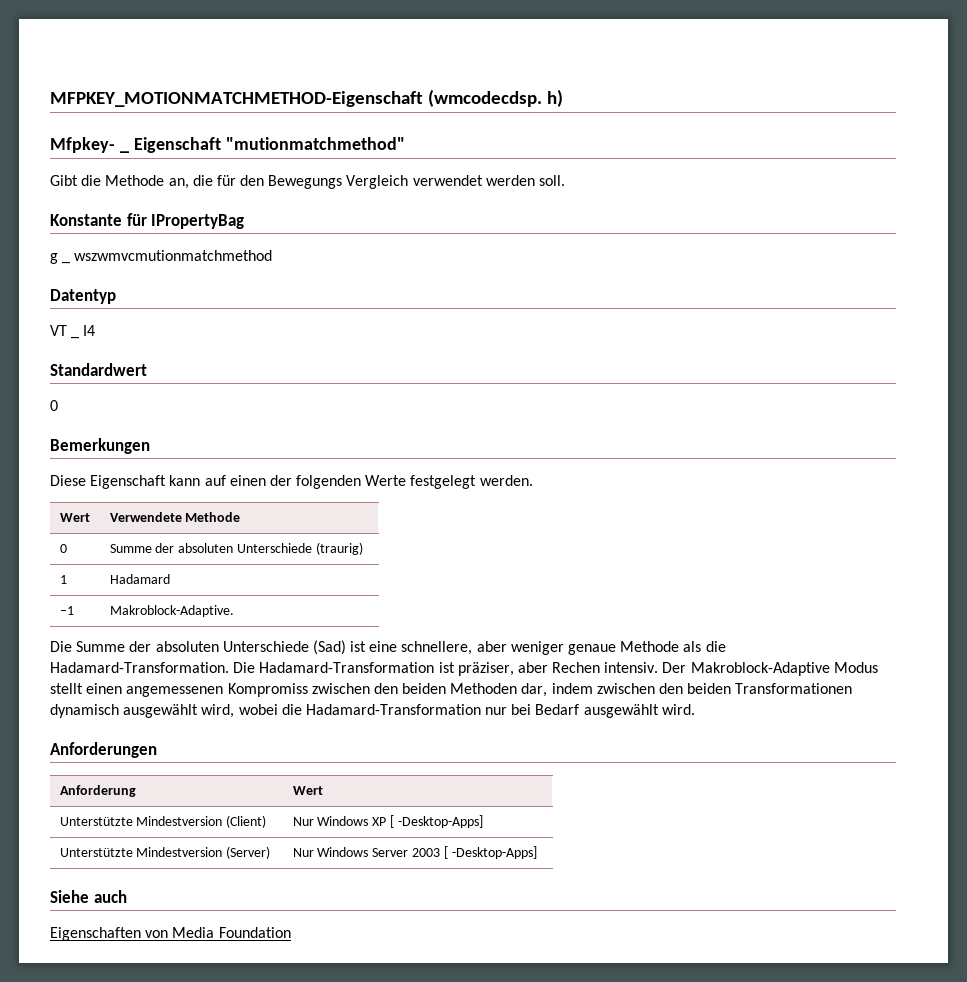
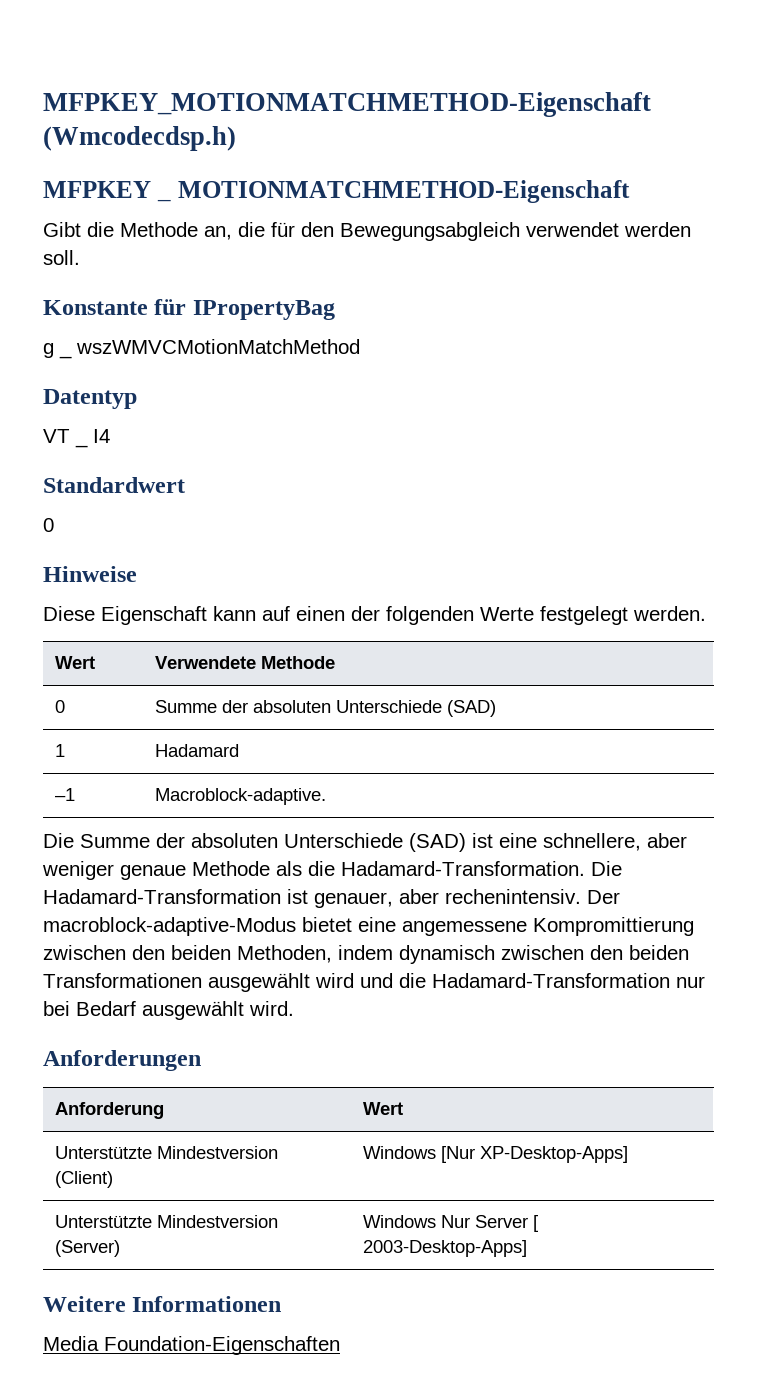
[428,89,564,107] [50,137,405,153] (wmcodecdsp. h) // Mfpkey- _ Eigenschaft "mutionmatchmethod" -> [43,126,236,151] [43,181,151,198] [156,180,630,203] (Wmcodecdsp.h) // MFPKEY _ MOTIONMATCHMETHOD-Eigenschaft
[268,175,409,189] Bewegungs Vergleich -> [340,222,520,241] Bewegungsabgleich
[74,250,273,261] wszwmvcmutionmatchmethod -> [76,339,360,354] wszWMVCMotionMatchMethod
[50,438,150,454] Bemerkungen -> [43,566,137,582] Hinweise
[315,542,363,555] (traurig) -> [447,700,497,717] (SAD)
[109,605,234,617] Makroblock-Adaptive. -> [155,788,327,805] Macroblock-adaptive.
[312,640,346,655] (Sad) -> [409,833,466,852] (SAD)
[457,662,878,676] [50,683,853,697] [50,704,278,718] präziser, aber Rechen intensiv. Der Makroblock-Adaptive Modus stellt einen angemessenen Kompromiss zwischen den beiden Methoden dar, indem zwischen den beiden Transformationen dynamisch ausgewählt wird, wobei -> [314,889,620,908] [43,917,694,936] [43,945,689,964] [43,973,393,992] genauer, aber rechenintensiv. Der macroblock-adaptive-Modus bietet eine angemessene Kompromittierung zwischen den beiden Methoden, indem dynamisch zwischen den beiden Transformationen ausgewählt wird und
[292,815,483,828] [59,846,271,859] [292,846,537,859] [50,890,127,903] [50,927,291,941] Nur Windows XP [ -Desktop-Apps] // Unterstützte Mindestversion (Server) | Nur Windows Server 2003 [ -Desktop-Apps] // Siehe auch // Eigenschaften von Media Foundation -> [363,1146,629,1163] [55,1215,279,1228] [55,1240,121,1257] [363,1215,539,1232] [363,1240,528,1257] [43,1296,282,1312] [43,1336,340,1355] Windows [Nur XP-Desktop-Apps] // Unterstützte Mindestversion (Server) | Windows Nur Server [ 2003-Desktop-Apps] // Weitere Informationen // Media Foundation-Eigenschaften

